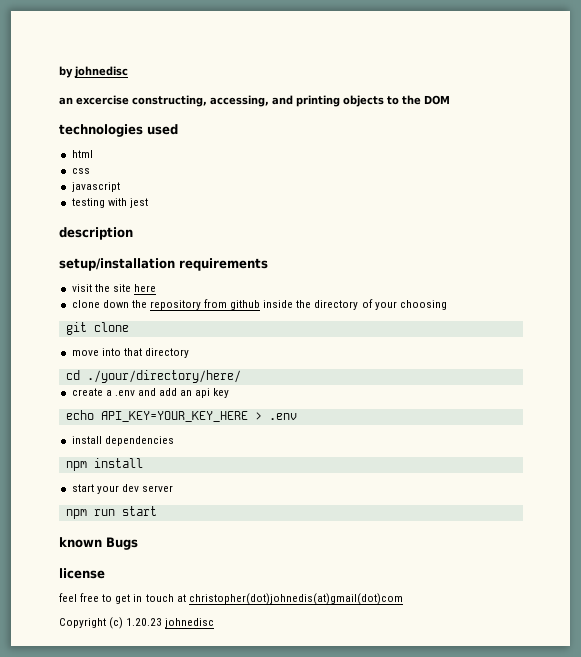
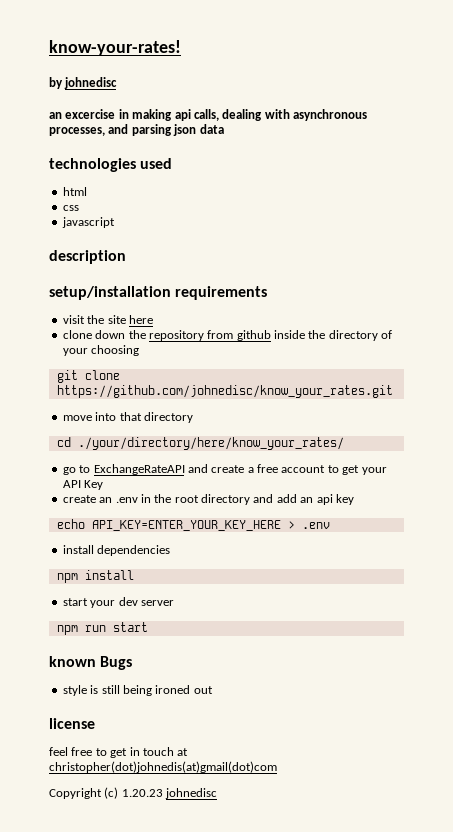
(59, 72) none -> [49,40,181,56] know-your-rates! //
[132,95,450,107] constructing, accessing, and printing objects to the DOM -> [118,109,367,121] [49,124,224,136] in making api calls, dealing with asynchronous processes, and parsing json data
[71,198,148,208] // testing with jest -> (115, 222) none
(129, 327) none -> [56,385,393,398] https://github.com/johnedisc/know_your_rates.git
[86,370,241,383] [71,388,135,396] ./your/directory/here/ // create a .env -> [77,437,344,450] [62,464,387,475] [62,480,104,490] [62,494,250,505] ./your/directory/here/know_your_rates/ // go to ExchangeRateAPI and create a free account to get your API Key // create an .env in the root directory
[100,411,248,422] API_KEY=YOUR_KEY_HERE -> [91,520,281,531] API_KEY=ENTER_YOUR_KEY_HERE
(138, 543) none -> [62,685,213,696] // style is still being ironed out

